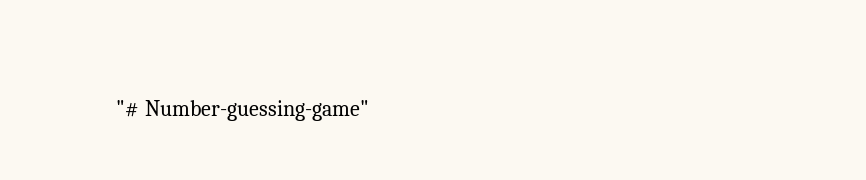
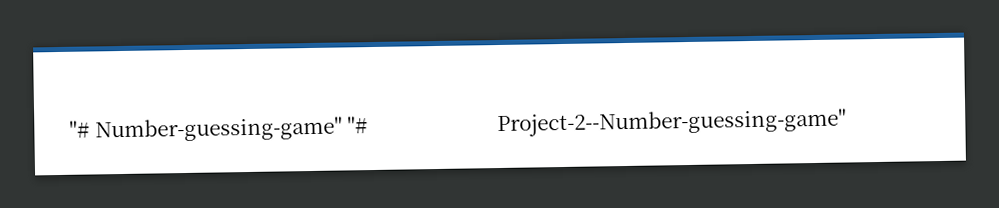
(369, 110) none -> [347,108,847,138] "# Project-2--Number-guessing-game"

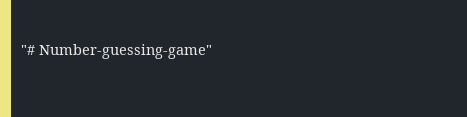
[347,108,847,138] "# Project-2--Number-guessing-game" -> (212, 51) none

